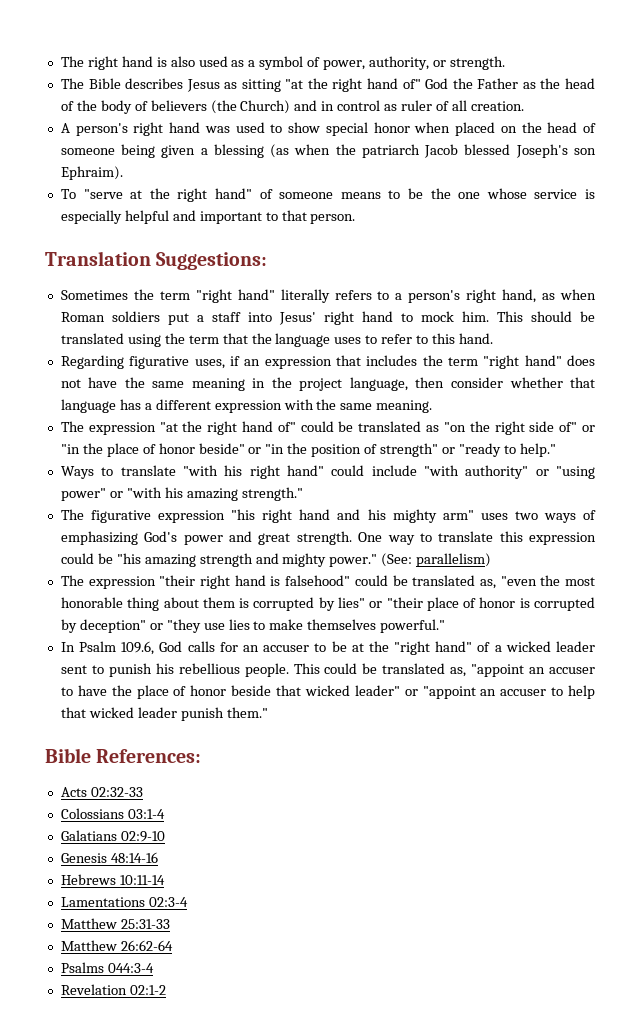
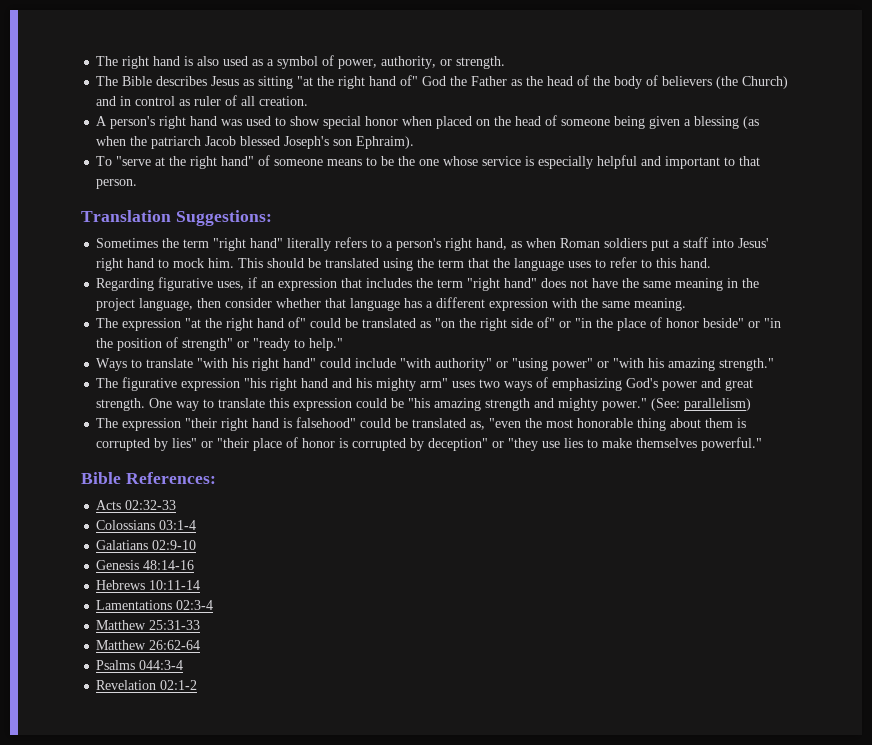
[60,641,596,655] [60,663,595,677] [60,685,595,699] [60,707,268,721] // In Psalm 109.6, God calls for an accuser to be at the "right hand" of a wicked leader sent to punish his rebellious people. This could be translated as, "appoint an accuser to have the place of honor beside that wicked leader" or "appoint an accuser to help that wicked leader punish them." -> (763, 444) none

